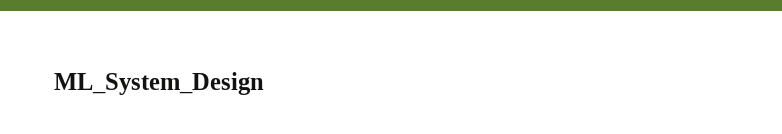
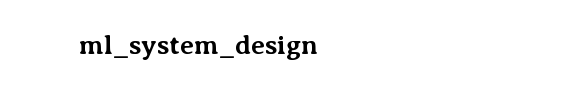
[54,72,264,95] ML_System_Design -> [79,35,318,60] ml_system_design

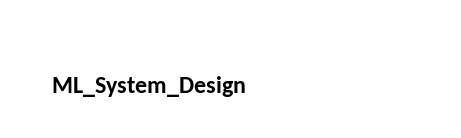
[79,35,318,60] ml_system_design -> [52,76,246,97] ML_System_Design

